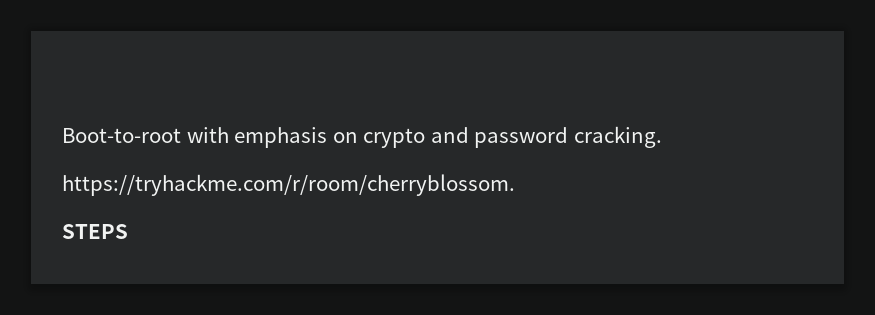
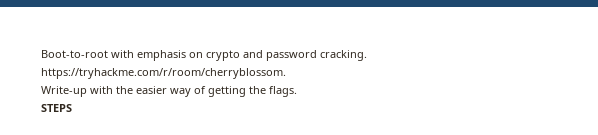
(515, 185) none -> [41,86,297,97] // Write-up with the easier way of getting the flags.

